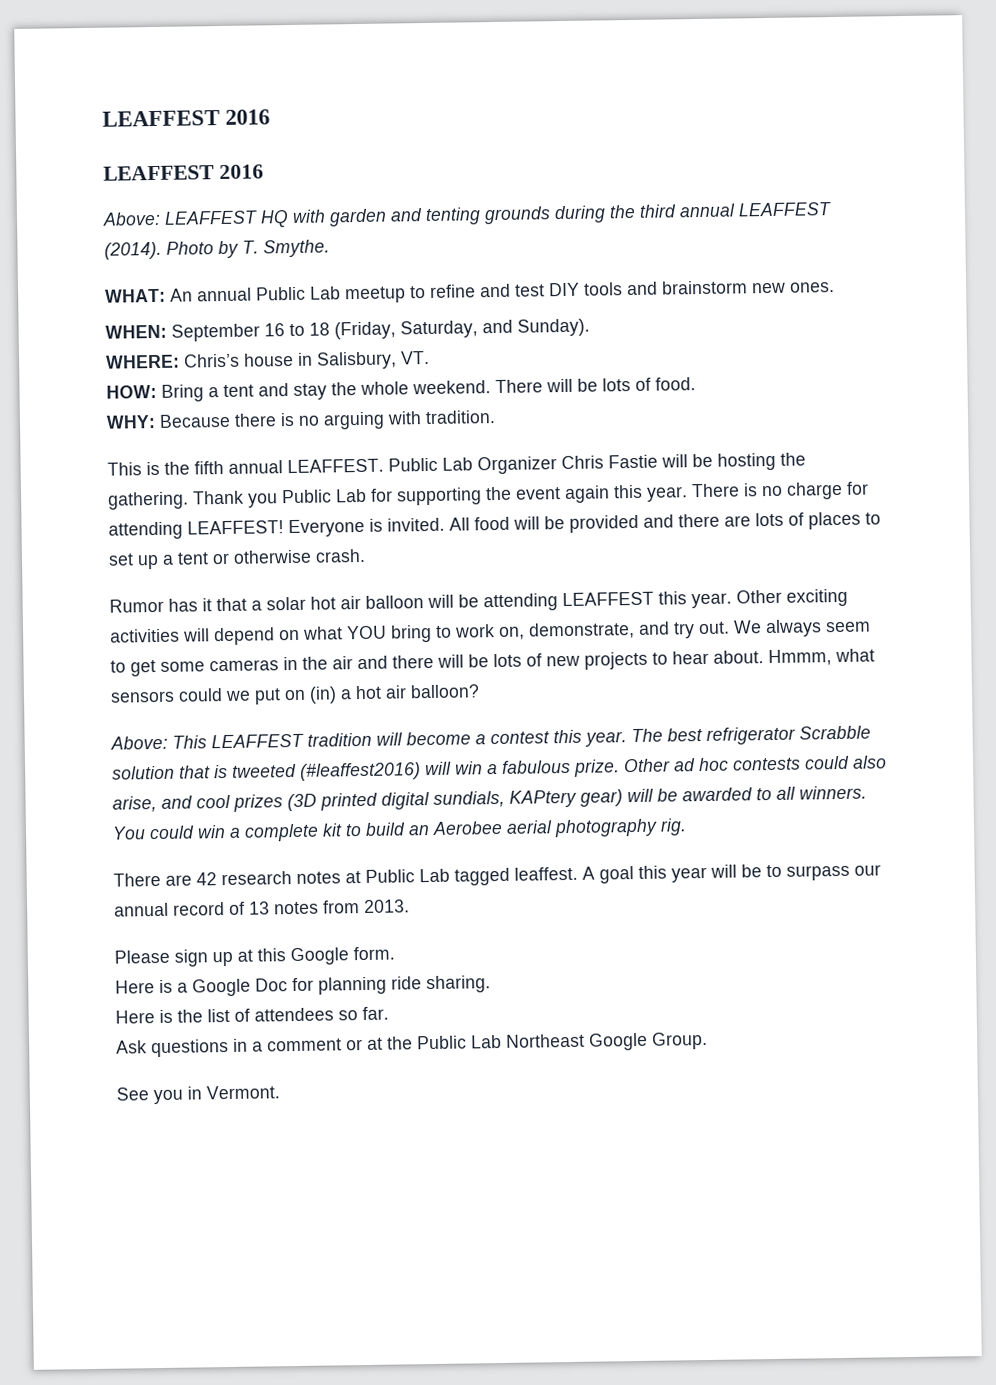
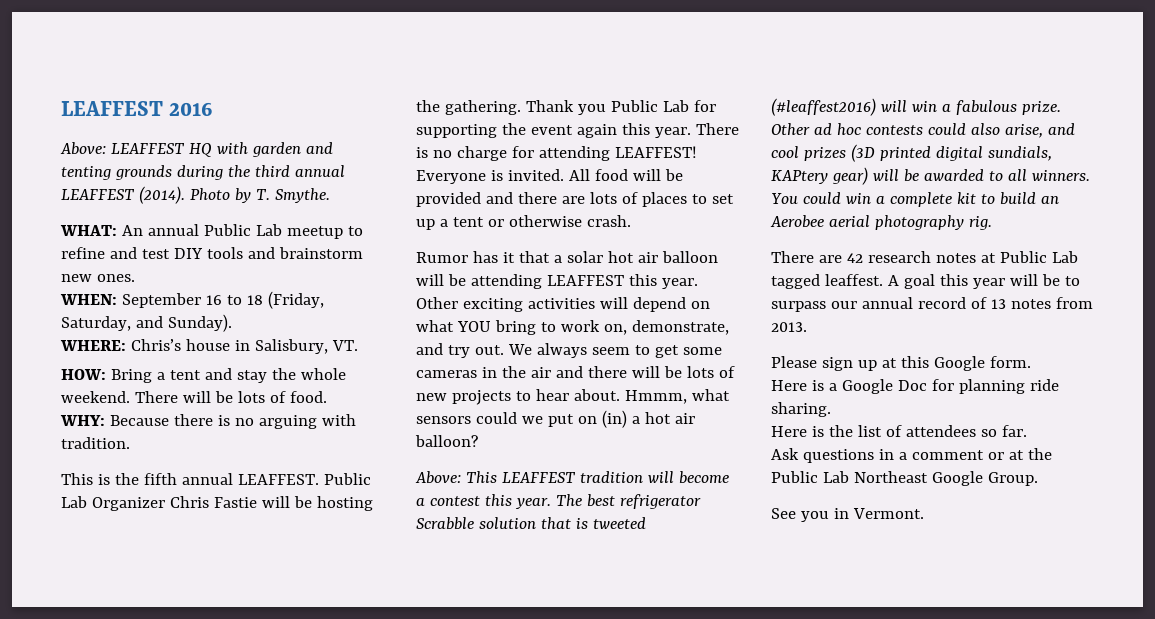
[102,109,271,127] [103,164,264,181] LEAFFEST 2016 // LEAFFEST 2016 -> [61,101,213,116] LEAFFEST 2016

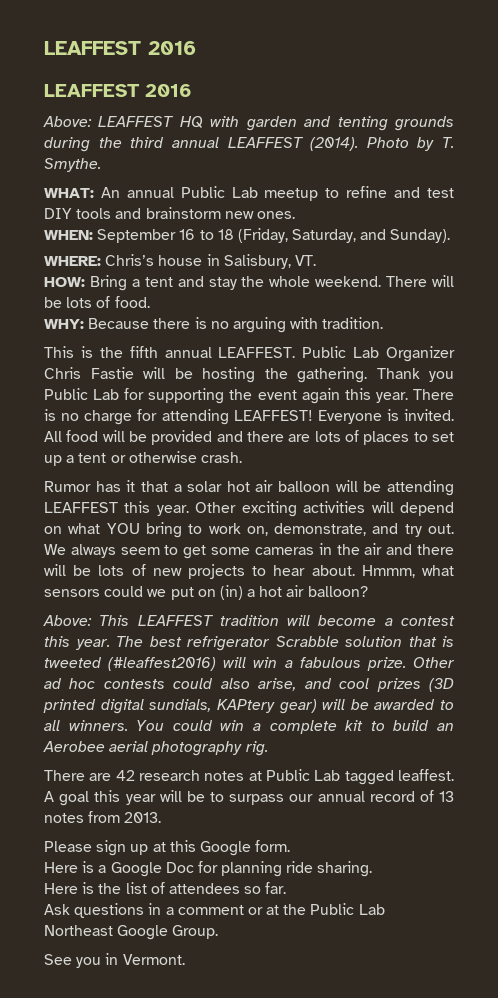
[61,101,213,116] LEAFFEST 2016 -> [44,41,196,55] [44,84,192,97] LEAFFEST 2016 // LEAFFEST 2016

